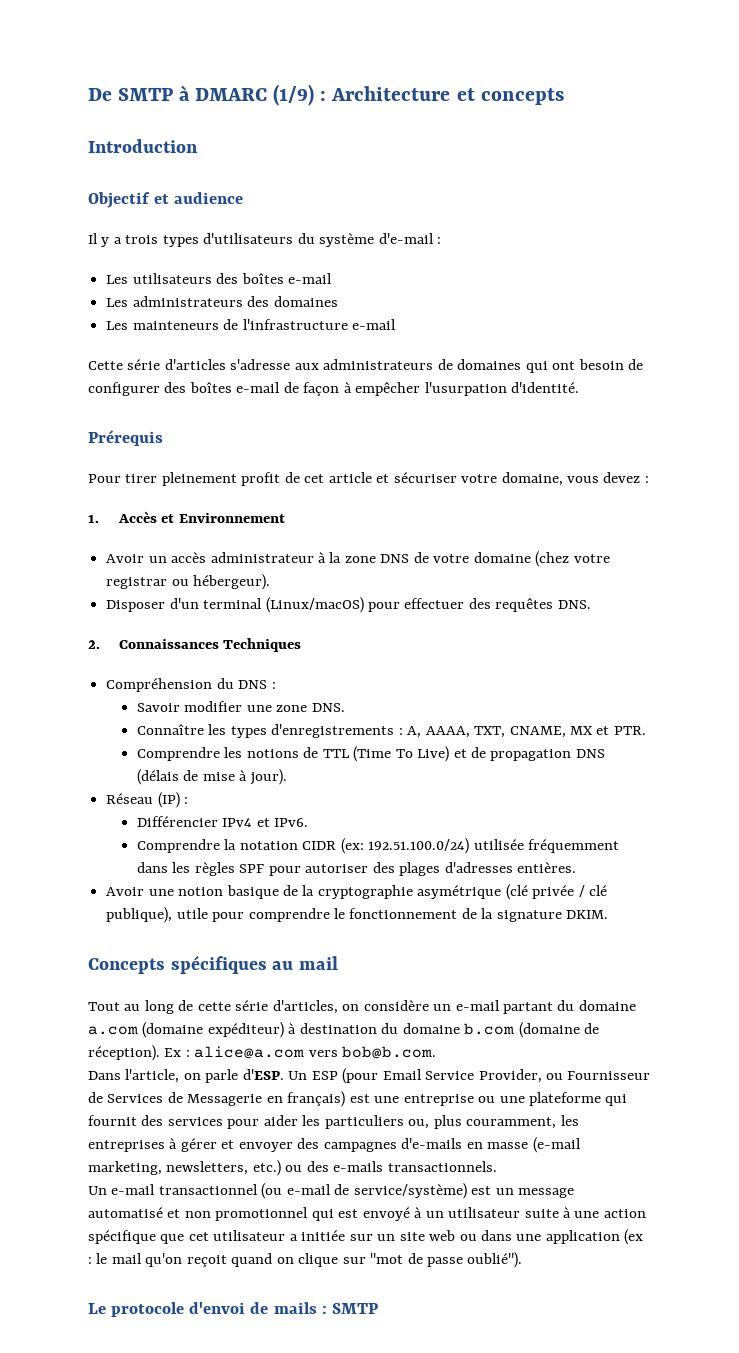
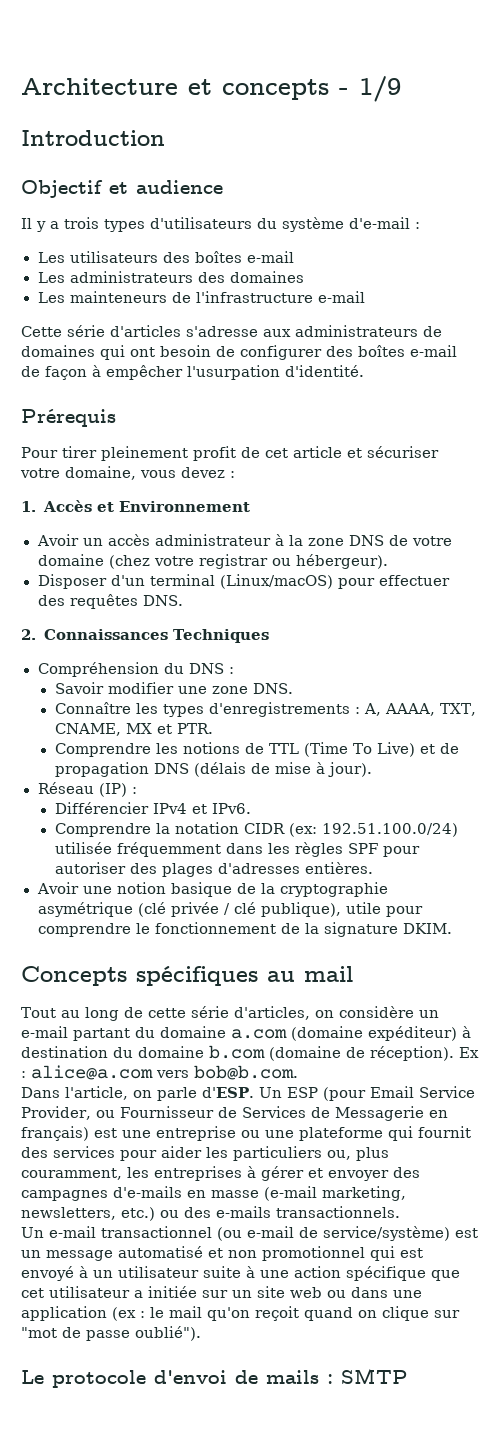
[88,84,327,106] De SMTP à DMARC (1/9) : -> (21, 86) none
(564, 96) none -> [339,76,401,102] - 1/9

